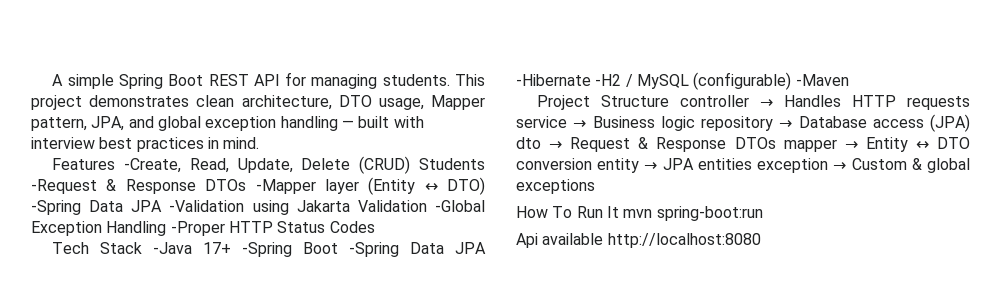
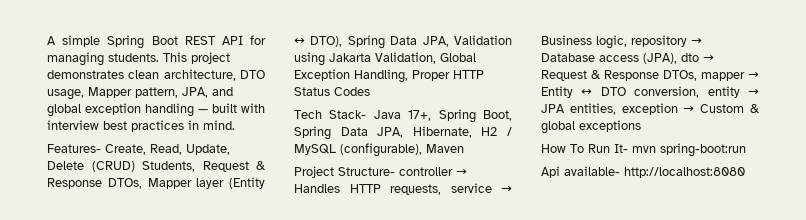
[52,158,182,173] Features -Create, -> [47,144,146,155] Features- Create,
[419,158,486,170] [31,177,485,195] [31,200,486,215] [31,221,375,236] [52,242,486,257] [516,72,849,90] Students -Request & Response DTOs -Mapper layer (Entity ↔ DTO) -Spring Data JPA -Validation using Jakarta Validation -Global Exception Handling -Proper HTTP Status Codes // Tech Stack -Java 17+ -Spring Boot -Spring Data JPA -Hibernate -H2 / MySQL (configurable) -Maven -> [142,161,266,172] [47,177,265,189] [294,35,512,49] [294,52,476,66] [294,69,484,83] [294,87,370,96] [294,109,512,123] [294,126,512,140] [294,143,464,157] Students, Request & Response DTOs, Mapper layer (Entity ↔ DTO), Spring Data JPA, Validation using Jakarta Validation, Global Exception Handling, Proper HTTP Status Codes // Tech Stack- Java 17+, Spring Boot, Spring Data JPA, Hibernate, H2 / MySQL (configurable), Maven
[601,95,670,107] Structure -> [338,167,395,176] Structure-
[907,96,970,110] requests -> [390,184,441,195] requests,
[660,116,695,131] logic -> [596,35,627,49] logic,
[930,114,970,132] (JPA) -> [643,53,677,64] (JPA),
[734,137,776,149] DTOs -> [663,70,697,81] DTOs,
[516,158,592,170] conversion -> [634,86,700,98] conversion,
[697,158,752,170] entities -> [569,103,616,115] entities,
[606,206,619,218] It -> [614,144,628,153] It-
[542,233,604,245] available -> [564,166,620,176] available-

